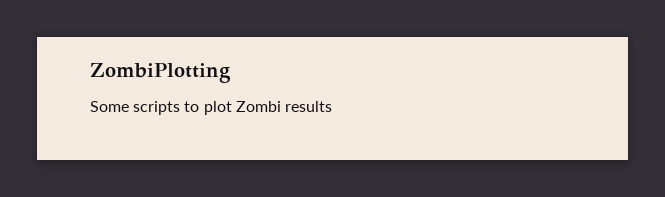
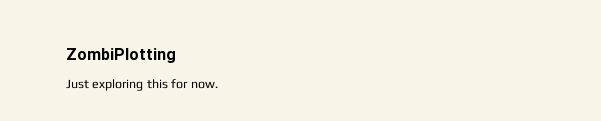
[90,101,332,115] Some scripts to plot Zombi results -> [66,79,218,91] Just exploring this for now.

